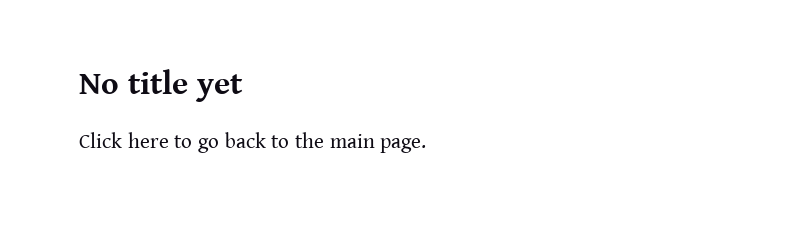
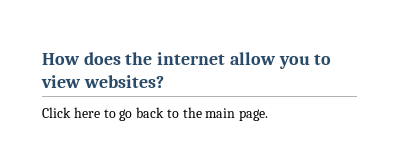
[79,69,243,102] No title yet -> [42,52,332,69] [41,75,164,88] How does the internet allow you to view websites?

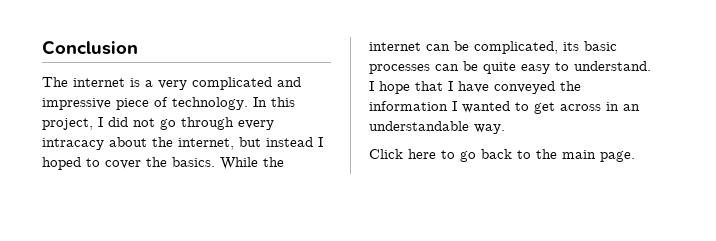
[42,52,332,69] [41,75,164,88] How does the internet allow you to view websites? -> [42,40,138,55] [42,77,301,90] [42,97,295,110] [42,117,274,130] [42,137,323,150] [42,157,284,170] [369,41,617,54] [369,61,651,74] [369,81,581,94] [369,101,640,114] [369,121,505,134] Conclusion // The internet is a very complicated and impressive piece of technology. In this project, I did not go through every intracacy about the internet, but instead I hoped to cover the basics. While the internet can be complicated, its basic processes can be quite easy to understand. I hope that I have conveyed the information I wanted to get across in an understandable way.

